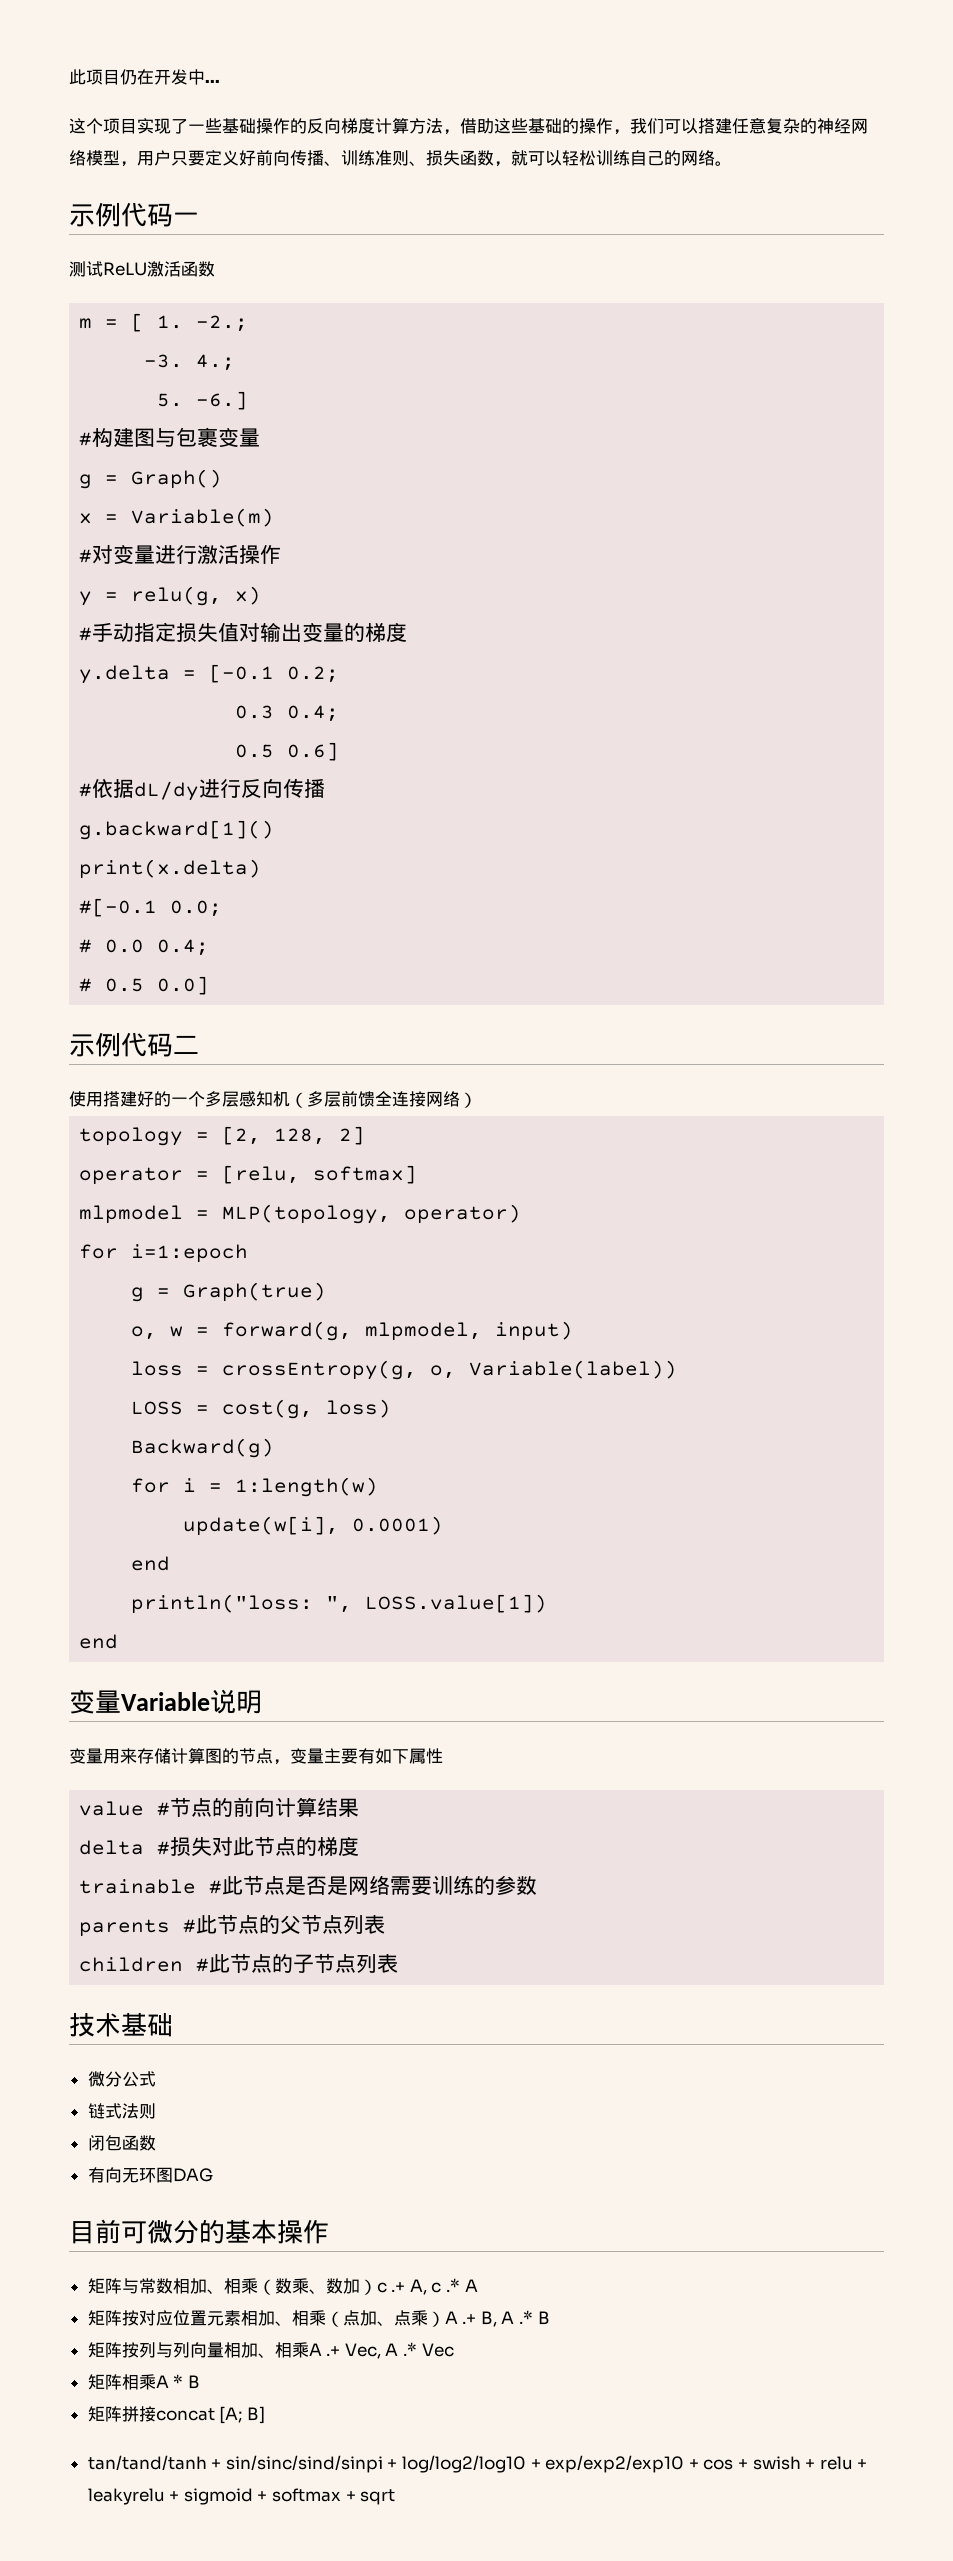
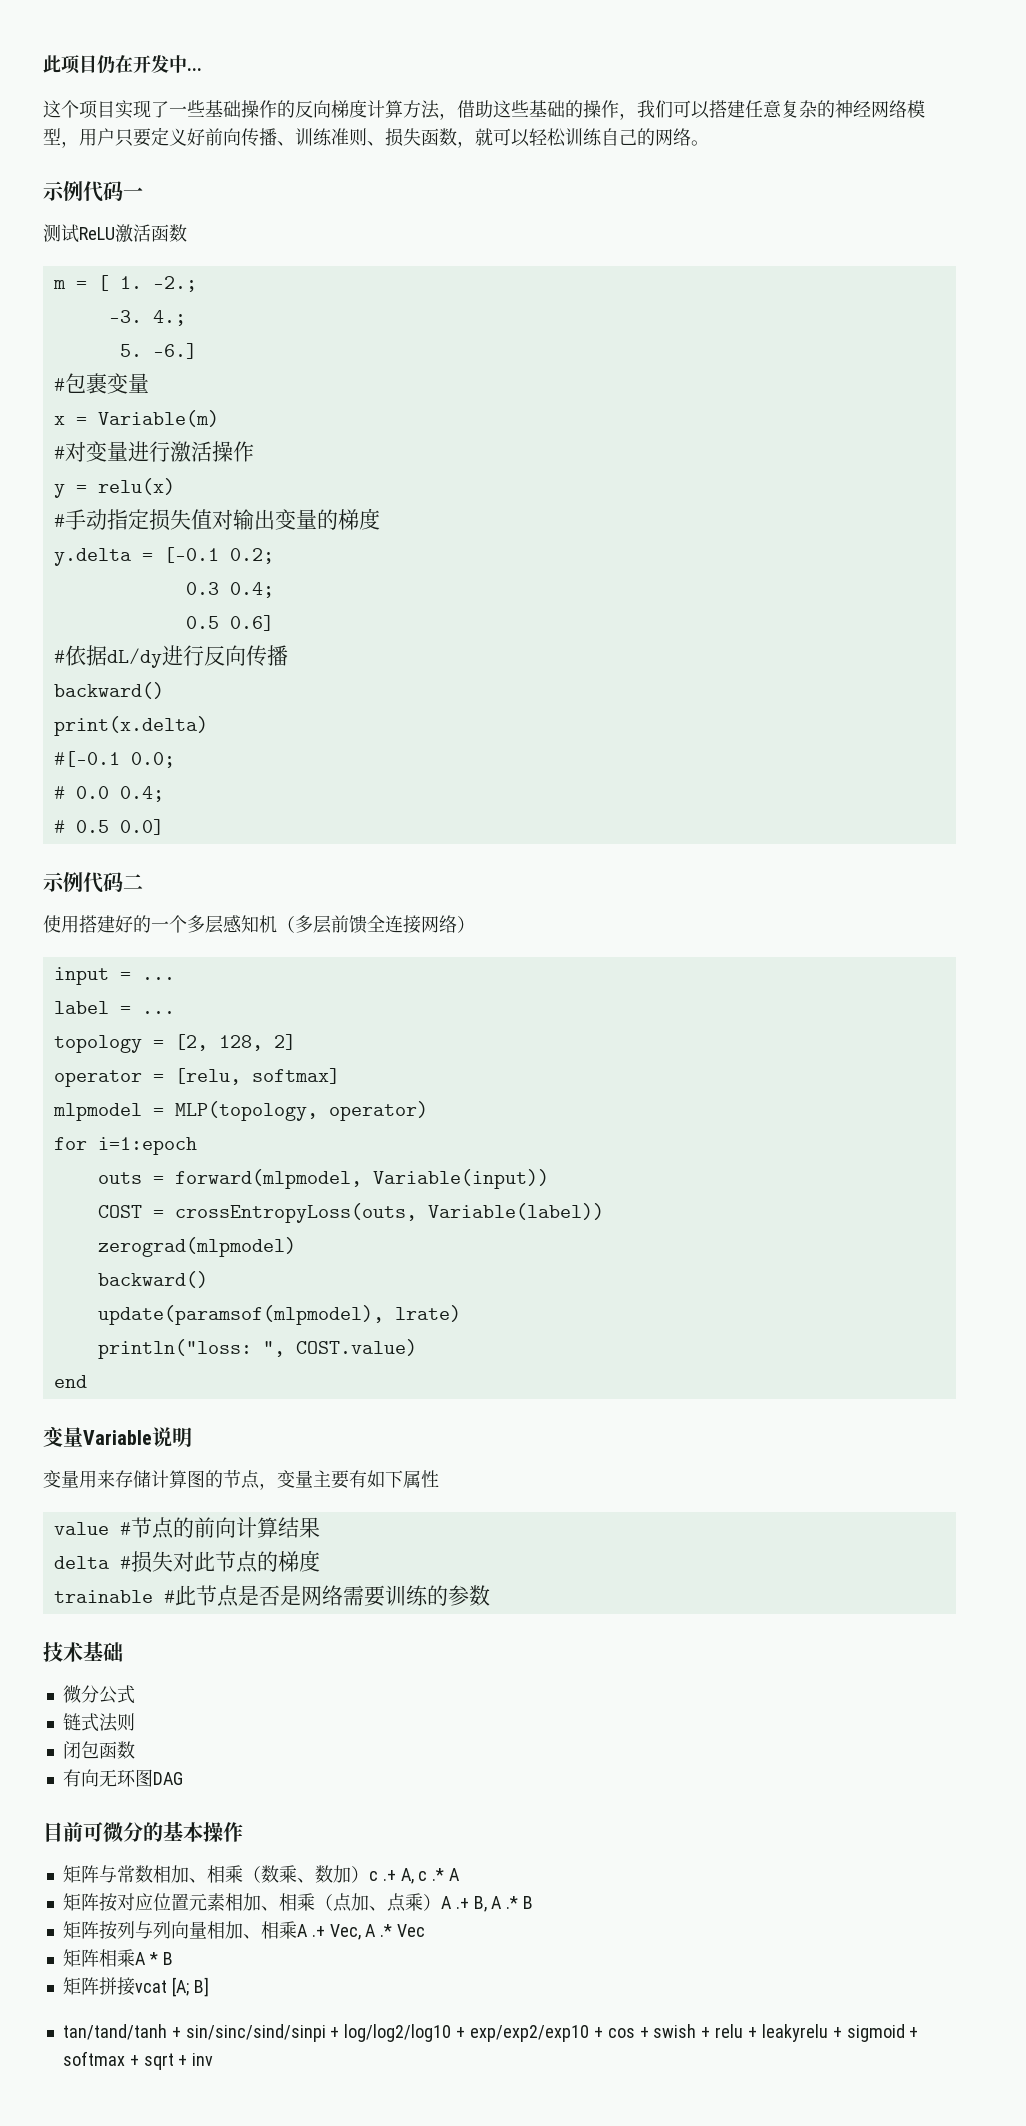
[92,428,177,447] 构建图与 -> (65, 384) none
[79,469,223,489] // g = Graph() -> (149, 383) none
[131,586,262,606] relu(g, x) -> [97,478,175,495] relu(x)
[79,820,275,840] g.backward[1]() -> [53,682,164,699] backward()
(477, 1100) none -> [53,967,175,985] [53,1001,175,1014] // input = ... // label = ...
[131,1282,327,1302] [131,1321,574,1341] [131,1360,678,1380] [131,1399,392,1419] [131,1438,275,1458] [131,1477,379,1497] [183,1516,444,1536] [131,1556,171,1571] g = Graph(true) // o, w = forward(g, mlpmodel, input) // loss = crossEntropy(g, o, Variable(label)) // LOSS = cost(g, loss) // Backward(g) // for i = 1:length(w) // update(w[i], 0.0001) // end -> [97,1169,549,1189] [97,1203,604,1223] [97,1237,296,1257] [97,1271,208,1288] [97,1305,461,1325] outs = forward(mlpmodel, Variable(input)) // COST = crossEntropyLoss(outs, Variable(label)) // zerograd(mlpmodel) // backward() // update(paramsof(mlpmodel), lrate)
[365,1594,548,1613] LOSS.value[1]) -> [295,1339,417,1356] COST.value)
[79,1914,386,1937] [79,1953,399,1973] // parents #此节点的父节点列表 // children #此节点的子节点列表 -> (490, 1595) none
[155,2408,215,2421] concat -> [134,1980,167,1993] vcat
(396, 2497) none -> [178,2053,214,2066] + inv

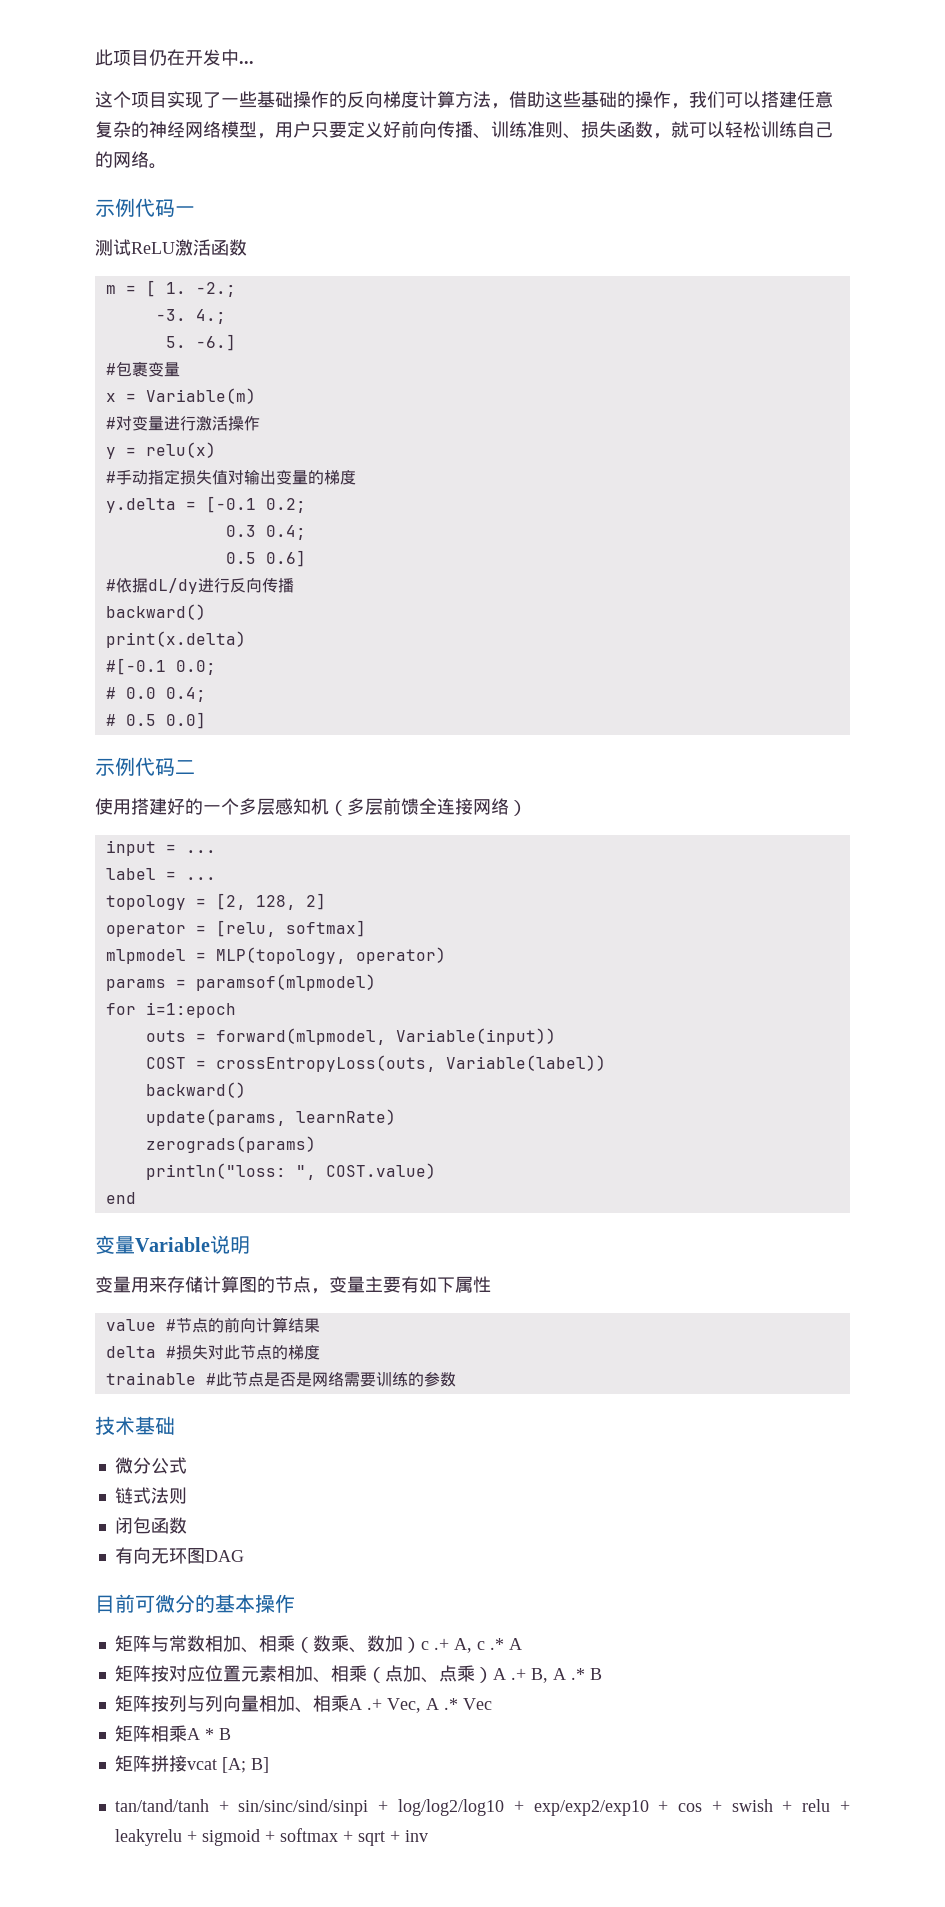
(428, 1111) none -> [105,974,376,991] // params = paramsof(mlpmodel)
[97,1237,296,1257] [97,1271,208,1288] [97,1305,461,1325] // zerograd(mlpmodel) // backward() // update(paramsof(mlpmodel), lrate) -> [145,1082,246,1098] [145,1109,396,1126] [145,1136,316,1153] // backward() // update(params, learnRate) // zerograds(params)

